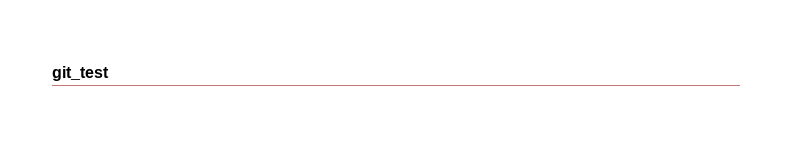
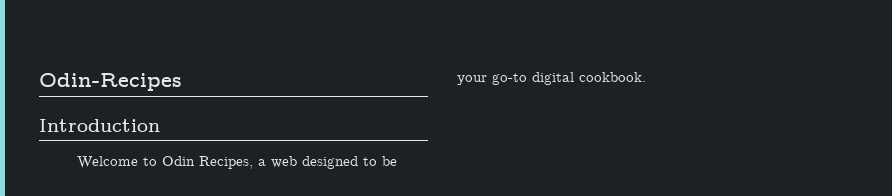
[52,66,109,81] git_test -> [39,73,182,91] [39,119,160,132] [76,156,397,169] [457,72,646,85] Odin-Recipes // Introduction // Welcome to Odin Recipes, a web designed to be your go-to digital cookbook.

